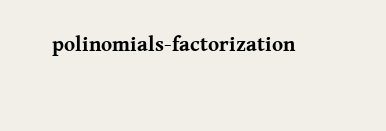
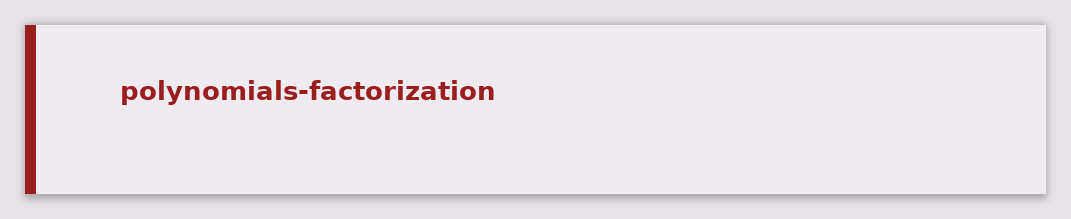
[52,35,296,56] polinomials-factorization -> [120,80,496,105] polynomials-factorization

